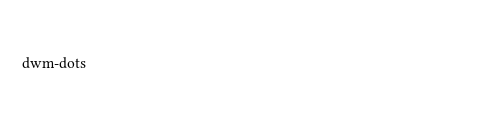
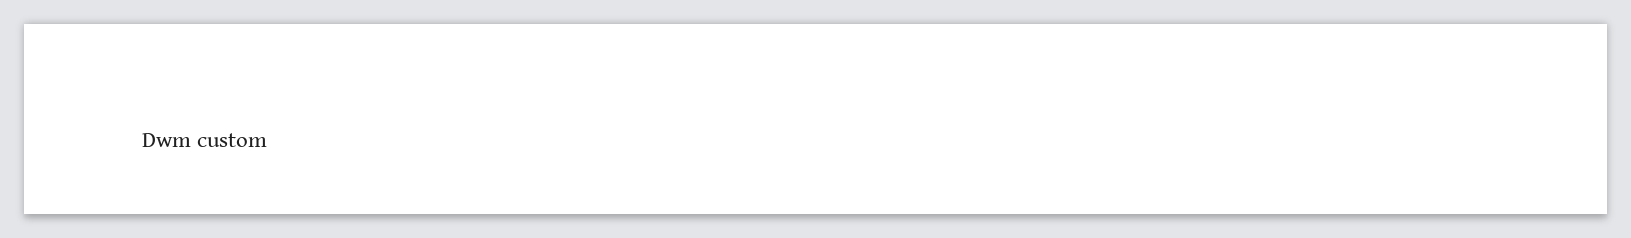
[22,57,86,69] dwm-dots -> [142,133,268,147] Dwm custom

